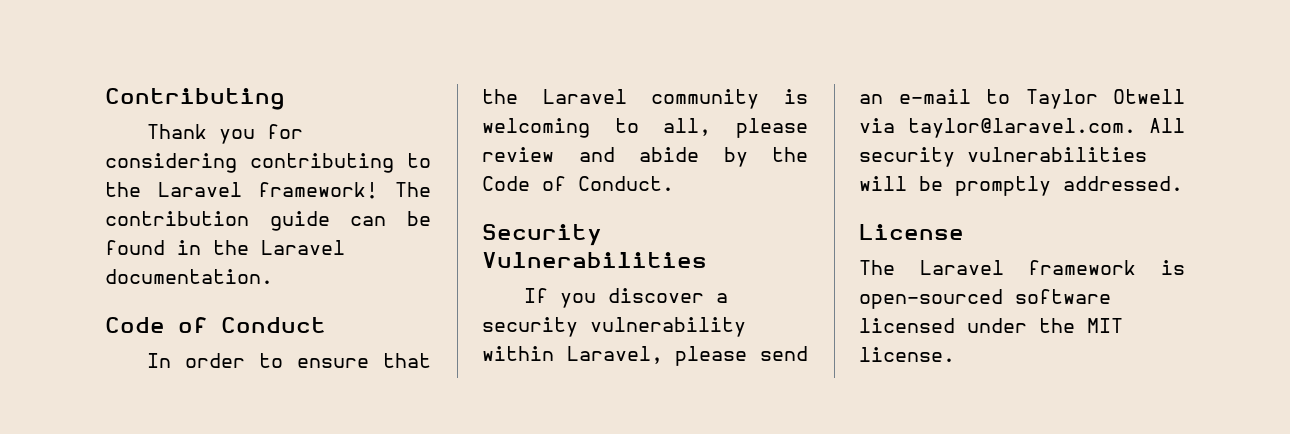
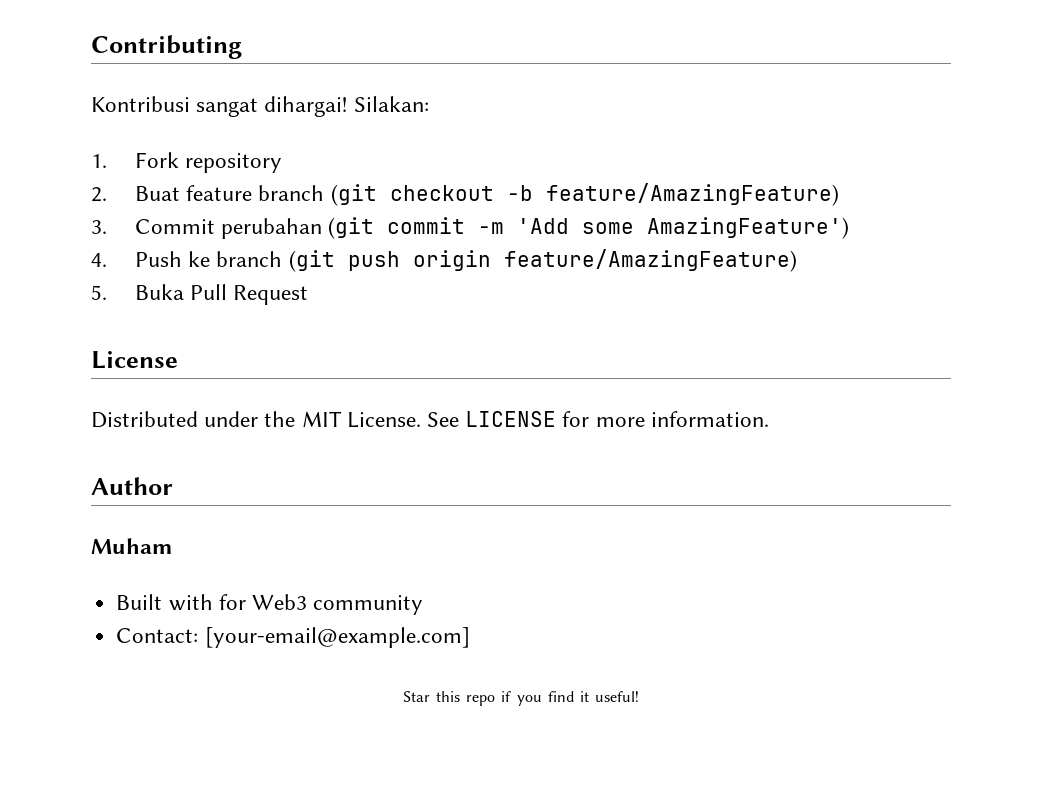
[146,124,303,144] [105,153,431,173] [105,182,432,199] [105,211,431,231] [105,240,345,255] [105,269,273,284] [105,317,326,333] [146,353,432,368] [482,89,808,109] [482,118,808,138] [482,147,808,167] [482,176,674,191] [482,224,602,246] [482,252,707,268] [523,288,728,308] [482,317,746,337] [482,346,808,366] [859,89,1185,109] [859,118,1185,138] [859,147,1147,167] [859,176,1183,196] [859,224,964,240] [859,260,1185,275] [859,289,1111,309] [859,318,1123,333] [859,347,955,362] Thank you for considering contributing to the Laravel framework! The contribution guide can be found in the Laravel documentation. // Code of Conduct // In order to ensure that the Laravel community is welcoming to all, please review and abide by the Code of Conduct. // Security Vulnerabilities // If you discover a security vulnerability within Laravel, please send an e-mail to Taylor Otwell via taylor@laravel.com. All security vulnerabilities will be promptly addressed. // License // The Laravel framework is open-sourced software licensed under the MIT license. -> [91,96,429,117] [91,152,283,173] [91,183,839,206] [91,217,850,239] [91,249,797,272] [91,284,309,305] [91,351,178,369] [91,411,769,428] [91,477,173,495] [91,538,173,554] [116,594,424,615] [116,627,470,648] [402,691,640,706] Kontribusi sangat dihargai! Silakan: // 1. Fork repository // 2. Buat feature branch (git checkout -b feature/AmazingFeature) // 3. Commit perubahan (git commit -m 'Add some AmazingFeature') // 4. Push ke branch (git push origin feature/AmazingFeature) // 5. Buka Pull Request // License // Distributed under the MIT License. See LICENSE for more information. // Author // Muham // Built with for Web3 community // Contact: [your-email@example.com] // Star this repo if you find it useful!

